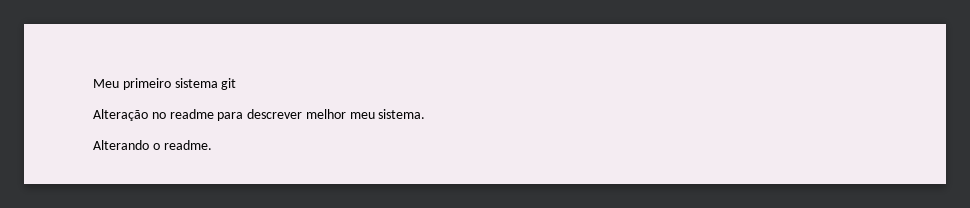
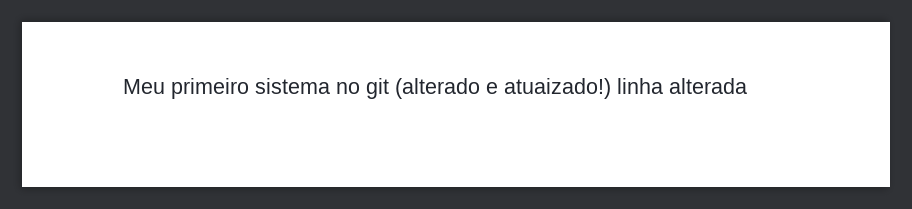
(218, 83) none -> [336,82,360,94] no
[93,109,426,121] [93,140,212,150] // Alteração no readme para descrever melhor meu sistema. // Alterando o readme. -> [395,78,747,99] (alterado e atuaizado!) linha alterada

